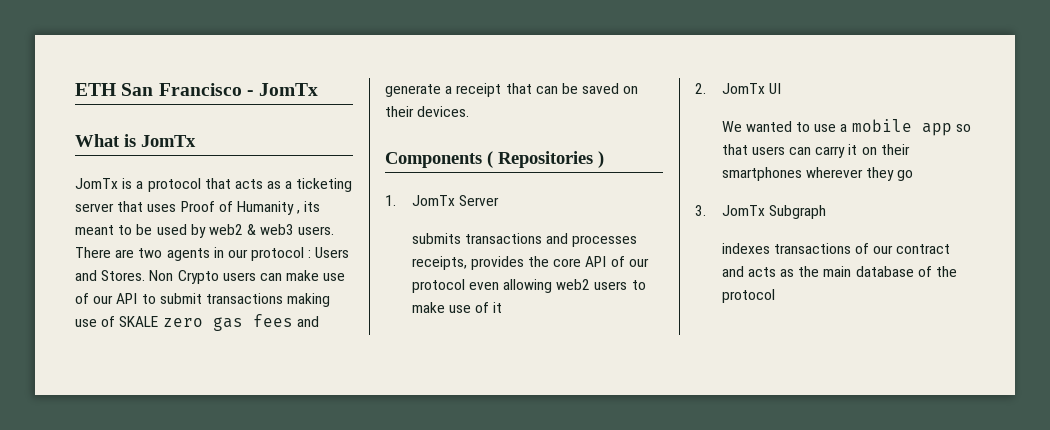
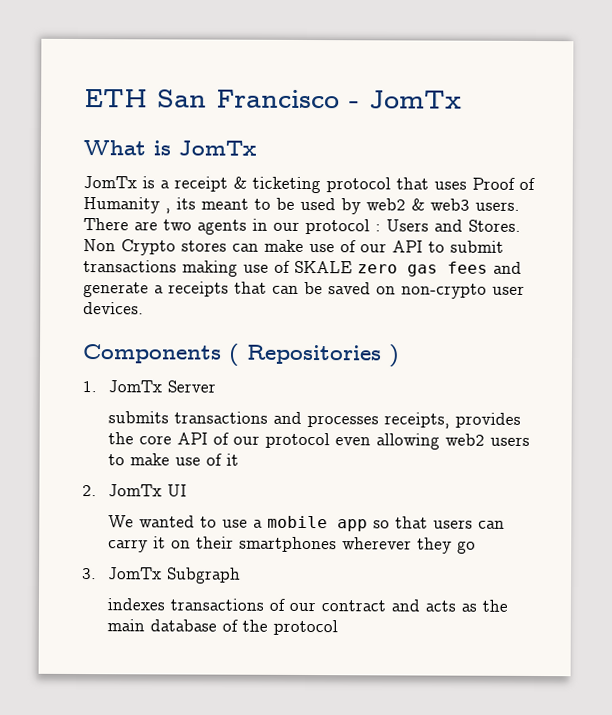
[147,178,353,192] [75,203,114,212] protocol that acts as a ticketing server -> [174,176,391,194] receipt & ticketing protocol
[222,272,256,281] users -> [181,240,227,252] stores
[456,83,502,97] receipt -> [168,281,229,297] receipts
[385,106,414,117] their -> [401,283,525,299] non-crypto user

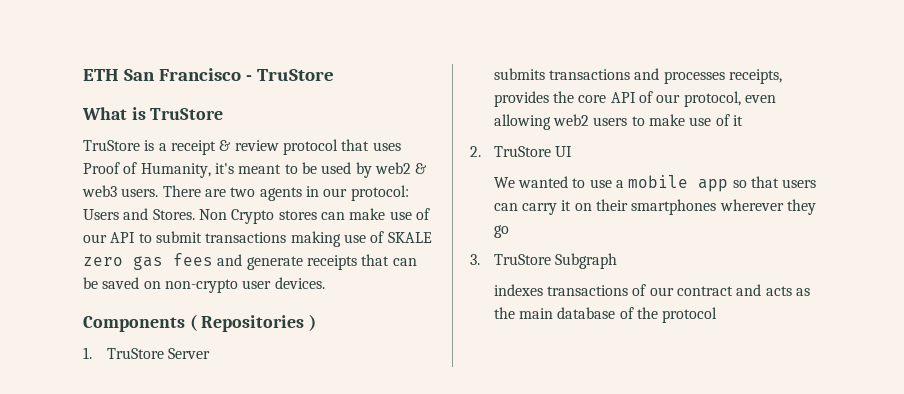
[369,90,462,109] JomTx -> [256,69,334,81] TruStore
[178,140,256,156] [83,176,137,189] JomTx // JomTx -> [150,108,224,120] [83,140,140,151] TruStore // TruStore
[252,176,321,194] ticketing -> [234,140,279,151] review
[83,197,196,214] Humanity , its -> [140,163,234,178] Humanity, it's
[305,218,381,235] protocol : -> [350,185,409,201] protocol:
[154,285,164,294] a -> (303, 263) none
[108,380,163,393] JomTx -> [106,348,164,359] TruStore
[265,432,331,449] protocol -> [683,91,741,107] protocol,
[108,484,163,497] JomTx -> [493,146,551,157] TruStore
[108,567,163,580] JomTx -> [493,254,551,265] TruStore

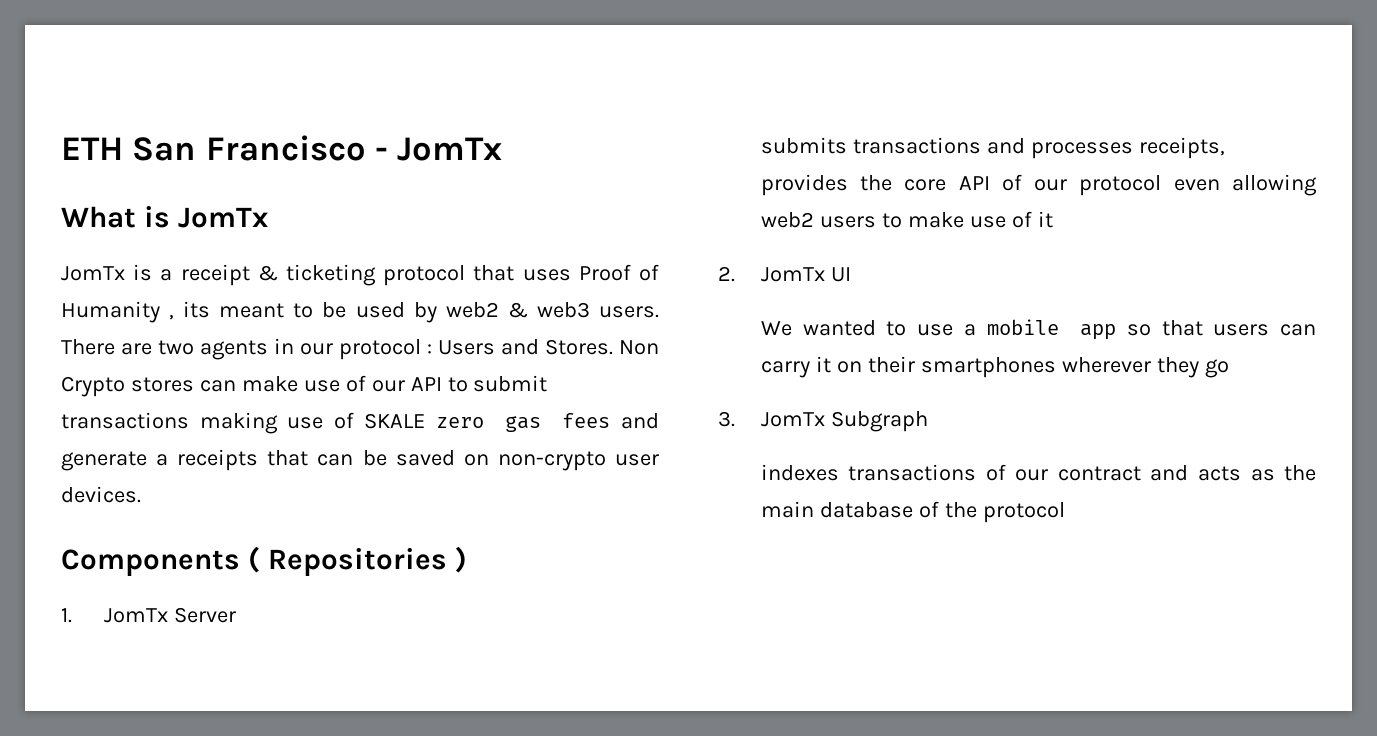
[256,69,334,81] TruStore -> [397,137,503,161] JomTx
[150,108,224,120] [83,140,140,151] TruStore // TruStore -> [177,207,268,228] [61,266,125,281] JomTx // JomTx
[234,140,279,151] review -> [286,264,376,286] ticketing
[140,163,234,178] Humanity, it's -> [61,301,211,323] Humanity , its
[350,185,409,201] protocol: -> [339,339,432,360] protocol :
(303, 263) none -> [156,454,169,466] a
[106,348,164,359] TruStore -> [103,608,168,623] JomTx
[683,91,741,107] protocol, -> [1079,175,1162,196] protocol
[493,146,551,157] TruStore -> [760,267,825,282] JomTx
[493,254,551,265] TruStore -> [760,412,825,427] JomTx

